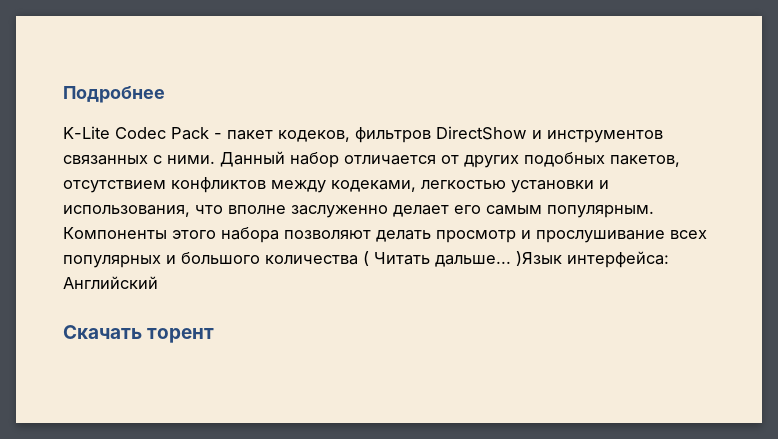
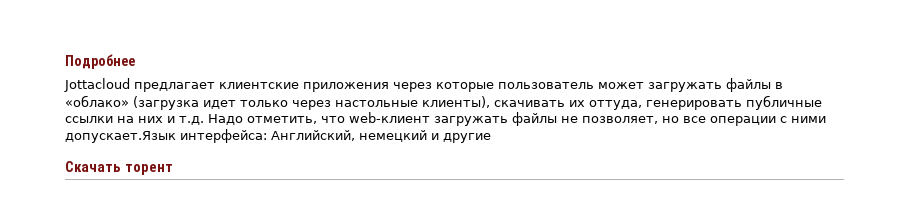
[63,126,663,143] [63,151,680,168] [63,177,609,193] [63,205,654,218] [63,227,707,243] [63,251,669,268] [63,276,158,289] K-Lite Codec Pack - пакет кодеков, фильтров DirectShow и инструментов связанных с ними. Данный набор отличается от других подобных пакетов, отсутствием конфликтов между кодеками, легкостью установки и использования, что вполне заслуженно делает его самым популярным. Компоненты этого набора позволяют делать просмотр и прослушивание всех популярных и большого количества ( Читать дальше... )Язык интерфейса: Английский -> [64,78,783,92] [65,95,822,110] [65,112,826,126] [65,129,491,143] Jottacloud предлагает клиентские приложения через которые пользователь может загружать файлы в «облако» (загрузка идет только через настольные клиенты), скачивать их оттуда, генерировать публичные ссылки на них и т.д. Надо отметить, что web-клиент загружать файлы не позволяет, но все операции с ними допускает.Язык интерфейса: Английский, немецкий и другие

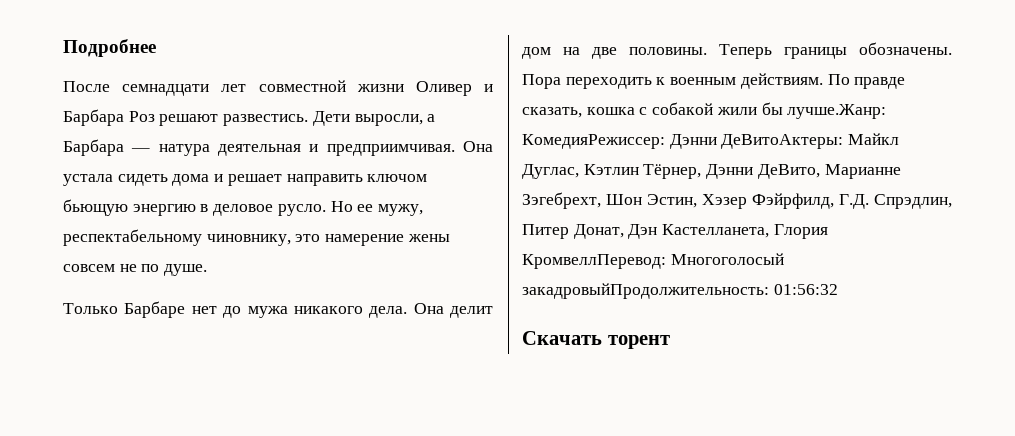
[64,78,783,92] [65,95,822,110] [65,112,826,126] [65,129,491,143] Jottacloud предлагает клиентские приложения через которые пользователь может загружать файлы в «облако» (загрузка идет только через настольные клиенты), скачивать их оттуда, генерировать публичные ссылки на них и т.д. Надо отметить, что web-клиент загружать файлы не позволяет, но все операции с ними допускает.Язык интерфейса: Английский, немецкий и другие -> [63,80,494,96] [63,109,436,126] [63,139,493,156] [63,174,428,186] [63,199,424,216] [63,229,450,246] [63,264,208,276] [63,301,493,318] [522,42,952,59] [522,73,906,89] [522,102,887,119] [522,133,900,149] [522,164,901,179] [522,192,952,209] [522,224,828,239] [522,253,784,269] [522,283,838,299] После семнадцати лет совместной жизни Оливер и Барбара Роз решают развестись. Дети выросли, а Барбара — натура деятельная и предприимчивая. Она устала сидеть дома и решает направить ключом бьющую энергию в деловое русло. Но ее мужу, респектабельному чиновнику, это намерение жены совсем не по душе. // Только Барбаре нет до мужа никакого дела. Она делит дом на две половины. Теперь границы обозначены. Пора переходить к военным действиям. По правде сказать, кошка с собакой жили бы лучше.Жанр: КомедияРежиссер: Дэнни ДеВитоАктеры: Майкл Дуглас, Кэтлин Тёрнер, Дэнни ДеВито, Марианне Зэгебрехт, Шон Эстин, Хэзер Фэйрфилд, Г.Д. Спрэдлин, Питер Донат, Дэн Кастелланета, Глория КромвеллПеревод: Многоголосый закадровыйПродолжительность: 01:56:32

